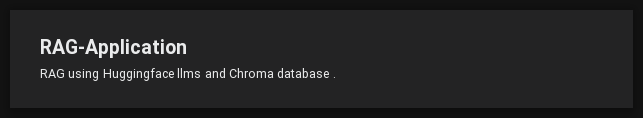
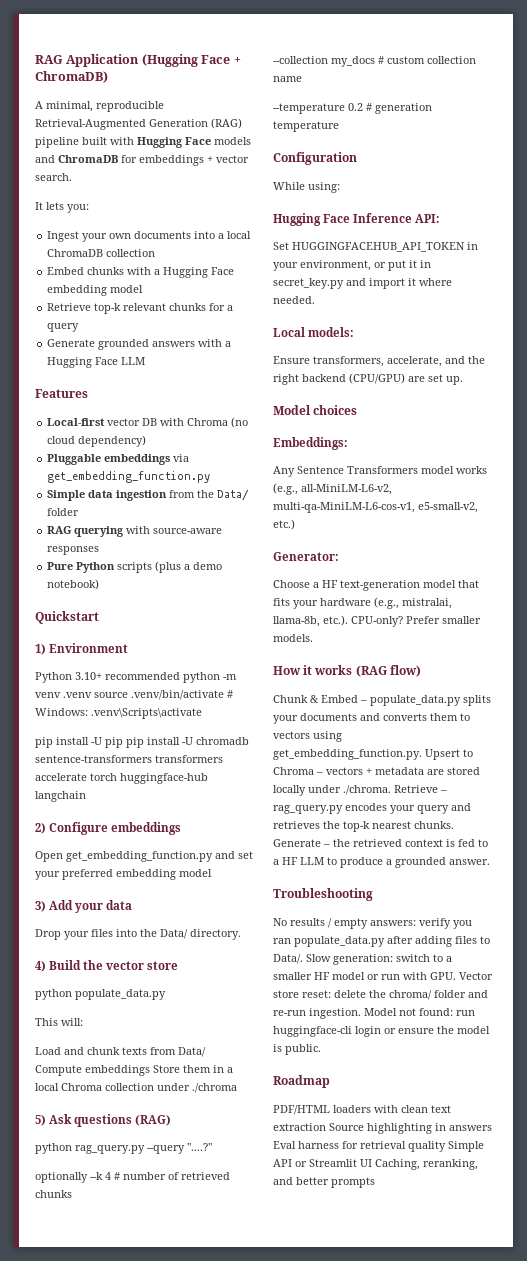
[40,39,187,58] [40,68,336,81] RAG-Application // RAG using Huggingface llms and Chroma database . -> [35,54,241,67] [35,71,108,83] [35,101,164,112] [35,118,242,130] [35,137,251,148] [35,155,249,166] [35,173,72,181] [35,202,89,213] [47,231,252,242] [47,249,156,257] [47,267,235,278] [47,285,144,296] [47,303,234,314] [47,323,80,332] [47,339,232,350] [47,357,146,368] [35,389,88,398] [47,417,249,428] [47,435,147,447] [47,454,190,465] [47,471,211,483] [47,489,250,501] [47,508,80,516] [47,526,223,537] [47,546,100,555] [47,561,223,573] [47,579,100,590] [35,611,99,624] [35,643,129,655] [35,672,237,683] [35,690,233,700] [35,708,202,719] [35,737,249,748] [35,755,223,763] [35,773,208,784] [35,791,86,802] [35,822,182,835] [35,851,253,862] [35,869,212,880] [35,900,133,913] [35,929,241,940] [35,960,179,972] [35,989,166,1000] [35,1018,83,1026] [35,1047,206,1057] [35,1065,233,1076] [35,1083,237,1093] [35,1114,172,1127] [35,1143,212,1154] [35,1172,230,1183] [35,1190,72,1198] [273,56,476,67] [273,76,302,82] [273,103,432,114] [273,121,339,132] [273,152,357,165] [273,182,340,193] [273,213,441,226] [273,242,478,252] [273,260,431,271] [273,278,452,289] [273,296,315,304] [273,327,355,337] [273,356,485,367] [273,373,463,385] [273,405,358,415] [273,437,348,450] [273,466,487,477] [273,483,392,495] [273,502,478,513] [273,519,295,530] [273,552,339,561] [273,580,479,591] [273,597,452,609] [273,615,481,627] [273,634,313,642] [273,665,421,677] [273,695,491,706] [273,713,470,724] [273,731,342,742] [273,749,473,760] [273,767,480,775] [273,785,447,796] [273,803,471,814] [273,821,454,832] [273,839,488,847] [273,857,490,868] [273,888,373,901] [273,918,472,929] [273,936,490,947] [273,954,452,965] [273,972,493,980] [273,990,488,1000] [273,1008,475,1019] [273,1026,490,1037] [273,1044,321,1055] [273,1075,330,1088] [273,1105,451,1115] [273,1123,492,1134] [273,1141,484,1152] [273,1159,478,1170] [273,1177,375,1188] RAG Application (Hugging Face + ChromaDB) // A minimal, reproducible Retrieval-Augmented Generation (RAG) pipeline built with Hugging Face models and ChromaDB for embeddings + vector search. // It lets you: // Ingest your own documents into a local ChromaDB collection // Embed chunks with a Hugging Face embedding model // Retrieve top-k relevant chunks for a query // Generate grounded answers with a Hugging Face LLM // Features // Local-first vector DB with Chroma (no cloud dependency) // Pluggable embeddings via get_embedding_function.py // Simple data ingestion from the Data/ folder // RAG querying with source-aware responses // Pure Python scripts (plus a demo notebook) // Quickstart // 1) Environment // Python 3.10+ recommended python -m venv .venv source .venv/bin/activate # Windows: .venv\Scripts\activate // pip install -U pip pip install -U chromadb sentence-transformers transformers accelerate torch huggingface-hub langchain // 2) Configure embeddings // Open get_embedding_function.py and set your preferred embedding model // 3) Add your data // Drop your files into the Data/ directory. // 4) Build the vector store // python populate_data.py // This will: // Load and chunk texts from Data/ Compute embeddings Store them in a local Chroma collection under ./chroma // 5) Ask questions (RAG) // python rag_query.py --query "....?" // optionally --k 4 # number of retrieved chunks // --collection my_docs # custom collection name // --temperature 0.2 # generation temperature // Configuration // While using: // Hugging Face Inference API: // Set HUGGINGFACEHUB_API_TOKEN in your environment, or put it in secret_key.py and import it where needed. // Local models: // Ensure transformers, accelerate, and the right backend (CPU/GPU) are set up. // Model choices // Embeddings: // Any Sentence Transformers model works (e.g., all-MiniLM-L6-v2, multi-qa-MiniLM-L6-cos-v1, e5-small-v2, etc.) // Generator: // Choose a HF text-generation model that fits your hardware (e.g., mistralai, llama-8b, etc.). CPU-only? Prefer smaller models. // How it works (RAG flow) // Chunk & Embed – populate_data.py splits your documents and converts them to vectors using get_embedding_function.py. Upsert to Chroma – vectors + metadata are stored locally under ./chroma. Retrieve – rag_query.py encodes your query and retrieves the top-k nearest chunks. Generate – the retrieved context is fed to a HF LLM to produce a grounded answer. // Troubleshooting // No results / empty answers: verify you ran populate_data.py after adding files to Data/. Slow generation: switch to a smaller HF model or run with GPU. Vector store reset: delete the chroma/ folder and re-run ingestion. Model not found: run huggingface-cli login or ensure the model is public. // Roadmap // PDF/HTML loaders with clean text extraction Source highlighting in answers Eval harness for retrieval quality Simple API or Streamlit UI Caching, reranking, and better prompts

